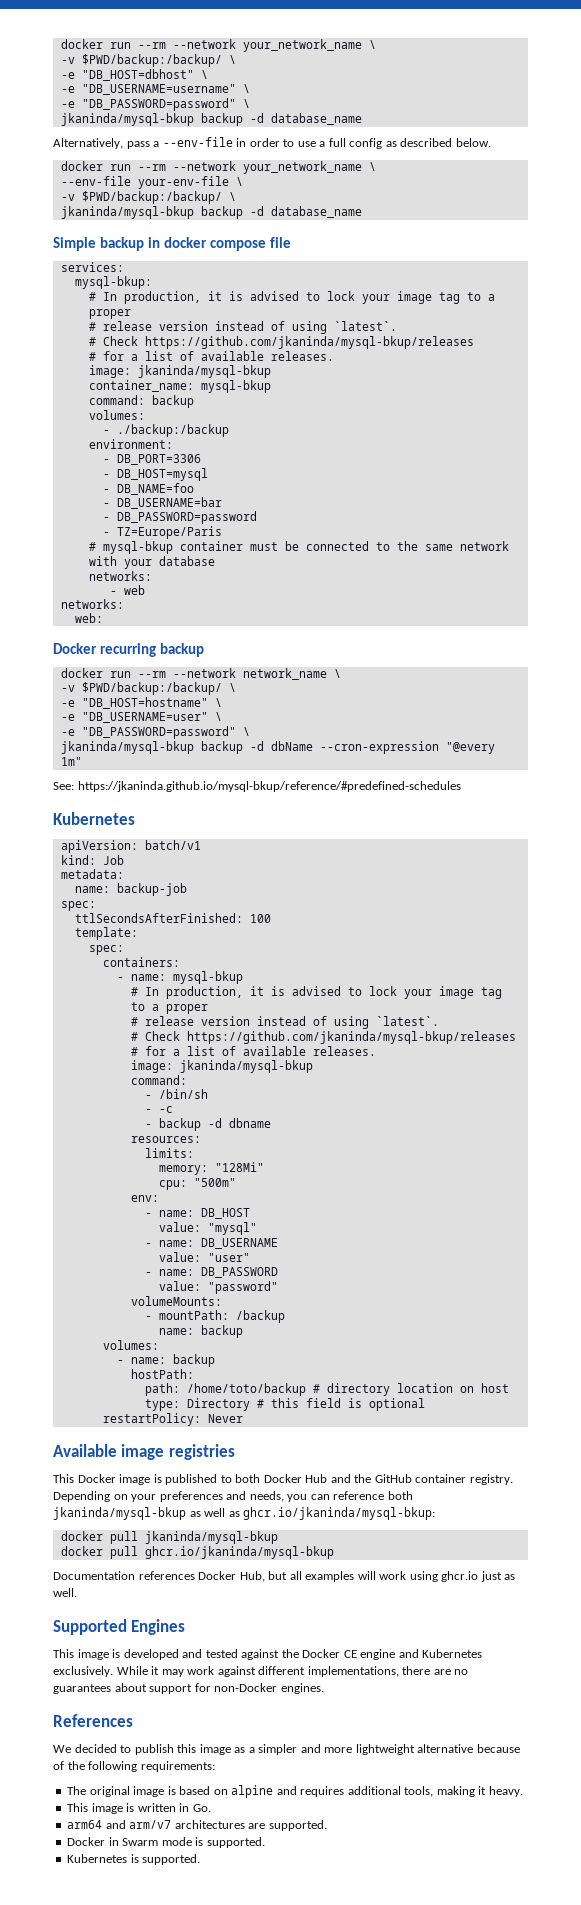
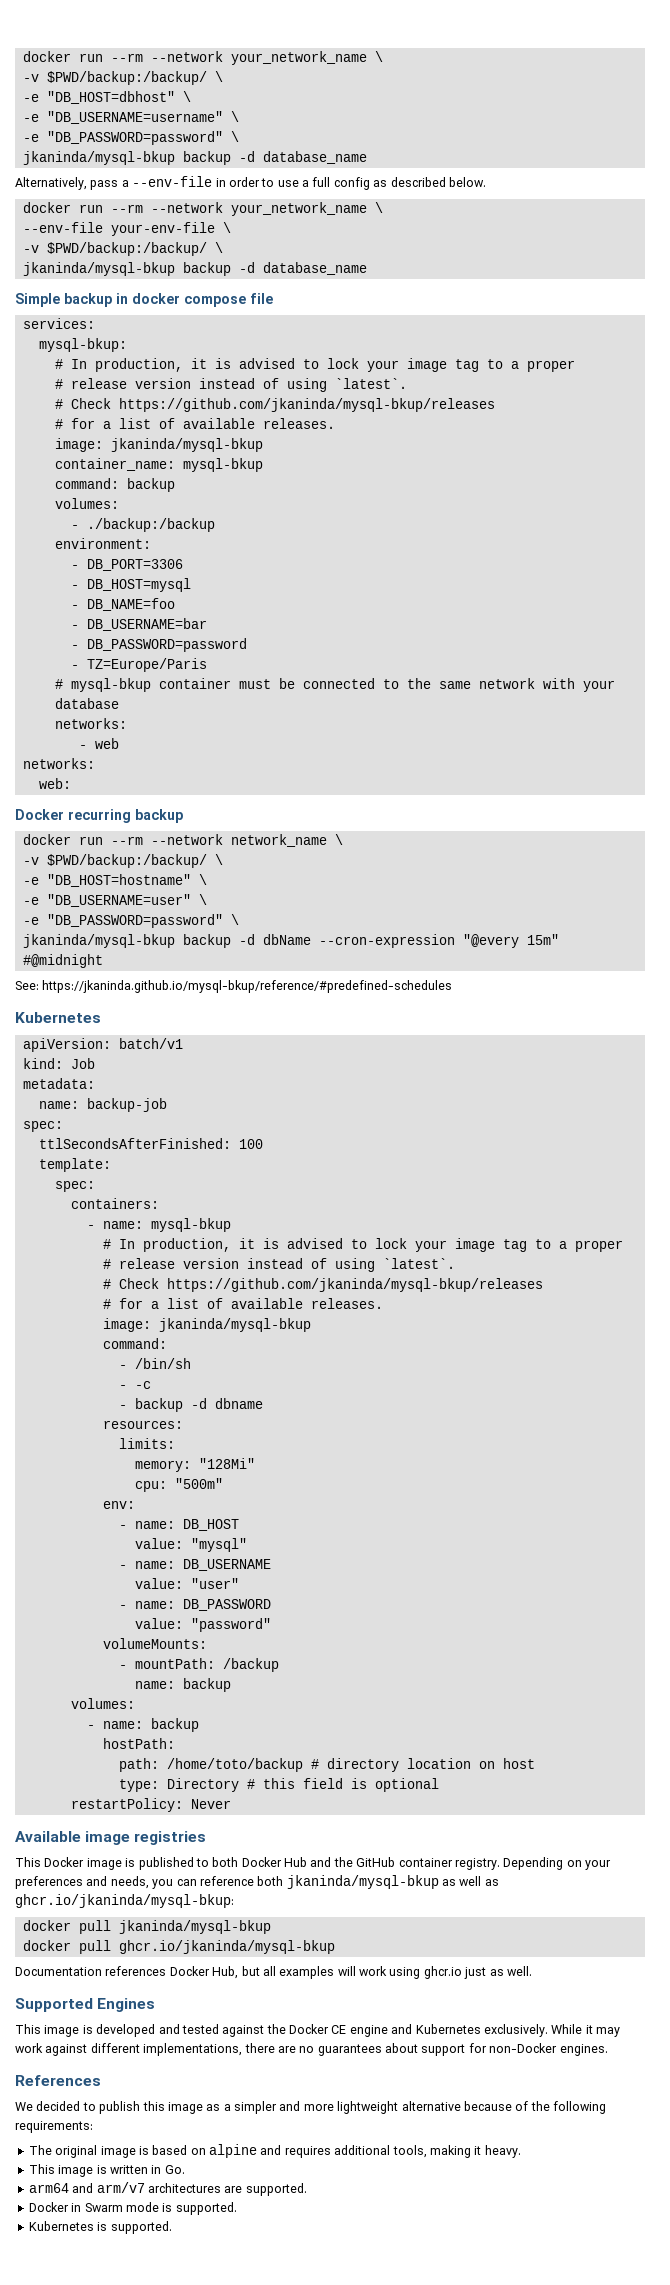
[60,757,82,766] 1m" -> [526,934,559,945] [22,954,103,968] 15m" #@midnight

